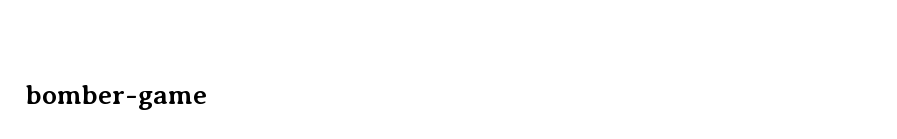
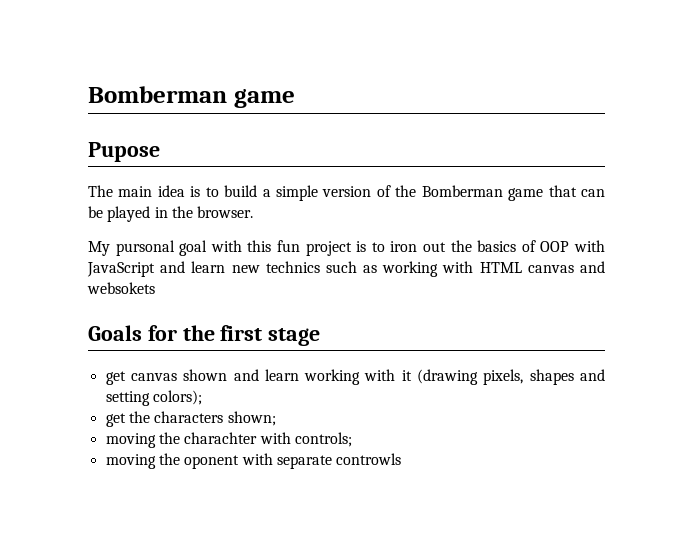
[26,85,207,110] bomber-game -> [88,86,295,108] [88,142,160,162] [88,185,605,201] [88,206,254,222] [88,240,606,256] [87,261,605,277] [87,282,155,294] [88,325,321,346] [105,369,605,385] [105,390,202,406] [105,411,276,427] [105,432,352,448] [105,453,402,469] Bomberman game // Pupose // The main idea is to build a simple version of the Bomberman game that can be played in the browser. // My pursonal goal with this fun project is to iron out the basics of OOP with JavaScript and learn new technics such as working with HTML canvas and websokets // Goals for the first stage // get canvas shown and learn working with it (drawing pixels, shapes and setting colors); // get the characters shown; // moving the charachter with controls; // moving the oponent with separate controwls

